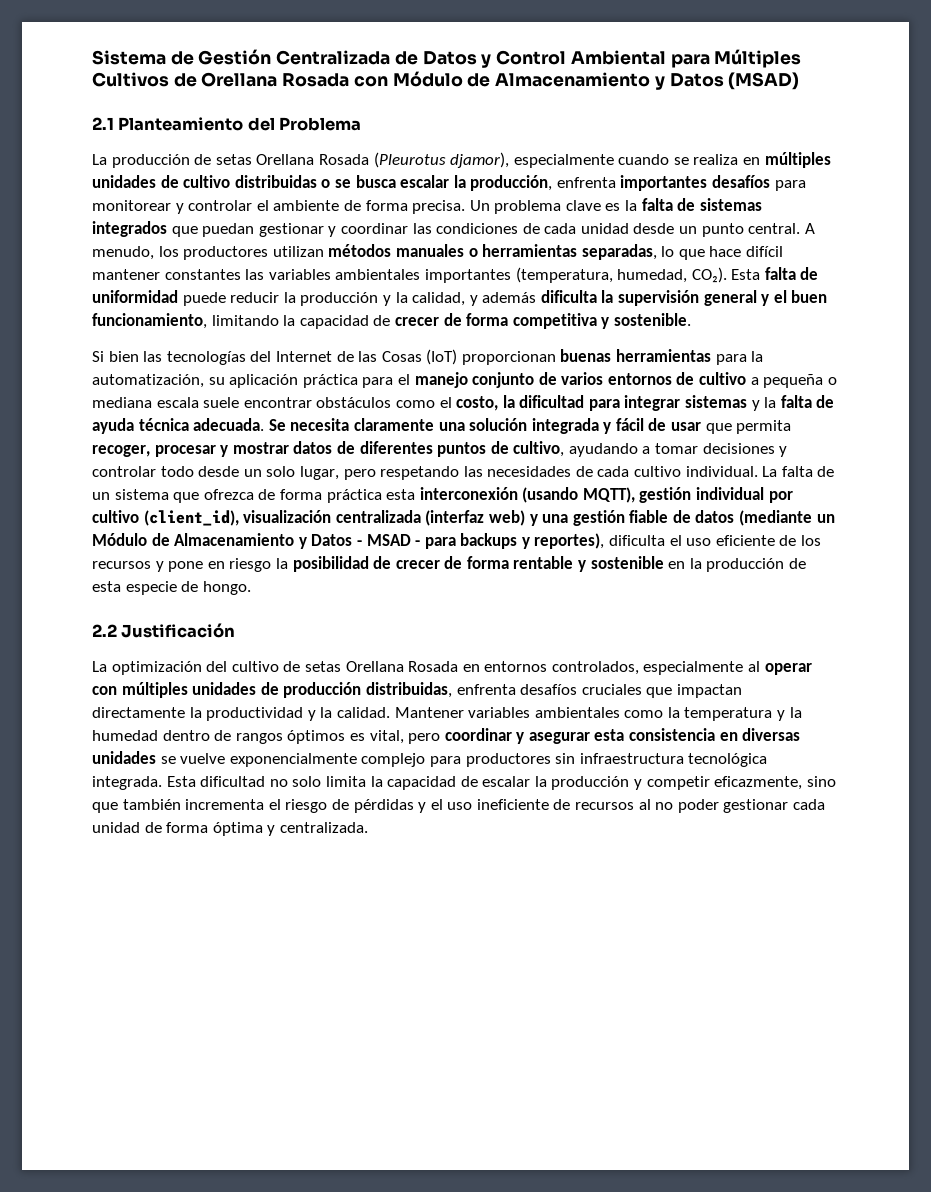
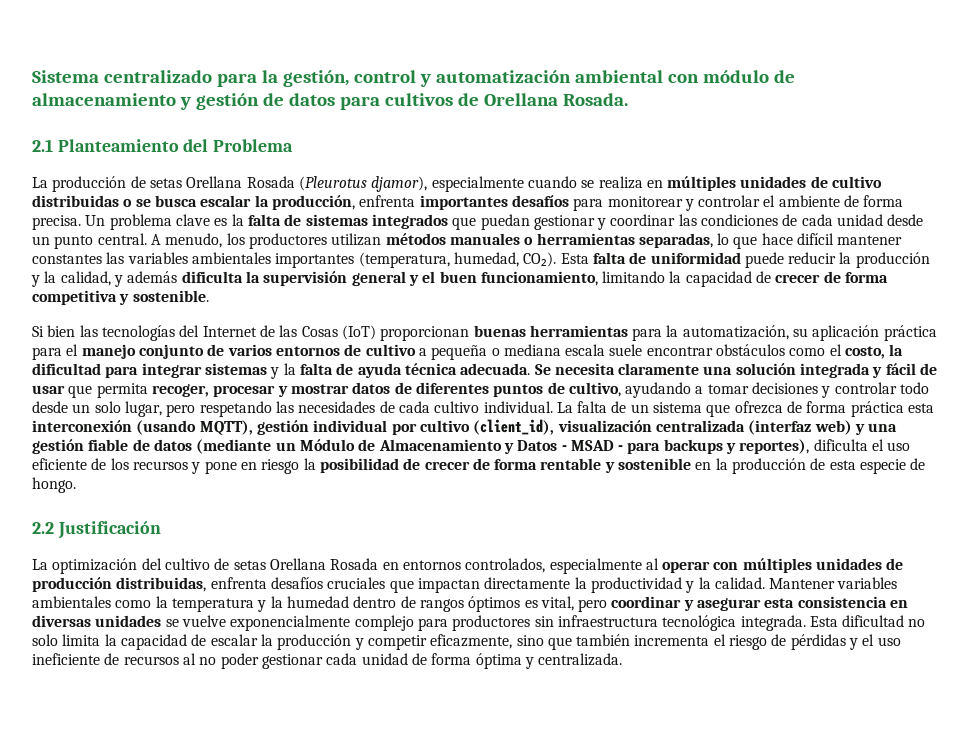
[170,49,802,68] [92,71,800,90] de Gestión Centralizada de Datos y Control Ambiental para Múltiples Cultivos de Orellana Rosada con Módulo de Almacenamiento y Datos (MSAD) -> [103,70,795,87] [32,93,628,110] centralizado para la gestión, control y automatización ambiental con módulo de almacenamiento y gestión de datos para cultivos de Orellana Rosada.

